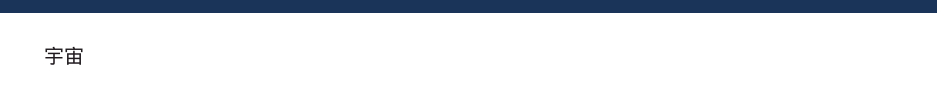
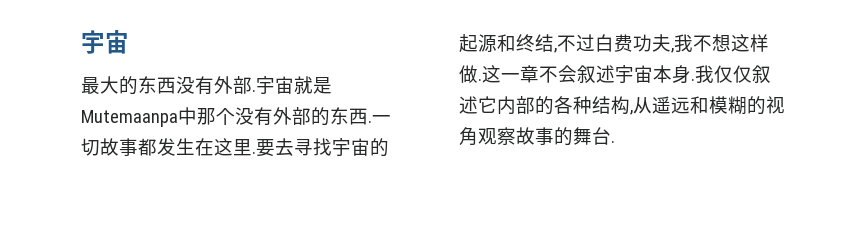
[44,46,84,65] 宇宙 -> [81,30,129,54] [81,76,332,95] [81,107,391,127] [81,138,389,157] [459,34,769,53] [459,65,771,84] [459,96,785,115] [459,127,615,146] 宇宙 // 最大的东西没有外部.宇宙就是Mutemaanpa中那个没有外部的东西.一切故事都发生在这里.要去寻找宇宙的起源和终结,不过白费功夫,我不想这样做.这一章不会叙述宇宙本身.我仅仅叙述它内部的各种结构,从遥远和模糊的视角观察故事的舞台.

